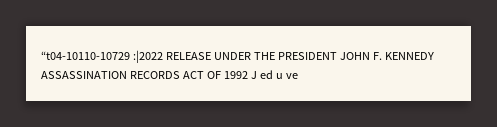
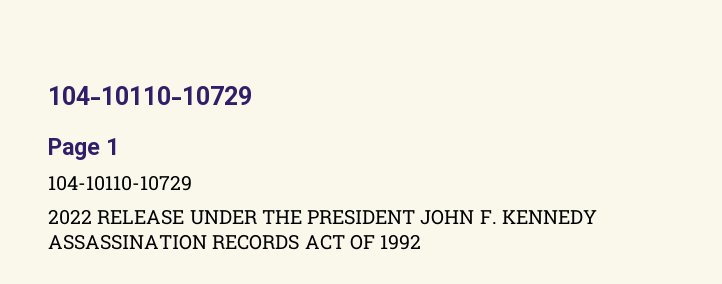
[41,50,163,63] “t04-10110-10729 :|2022 -> [48,86,252,105] [48,138,120,160] [48,175,192,191] [48,209,92,225] 104-10110-10729 // Page 1 // 104-10110-10729 // 2022
[250,70,298,79] J ed u ve -> (422, 242) none

